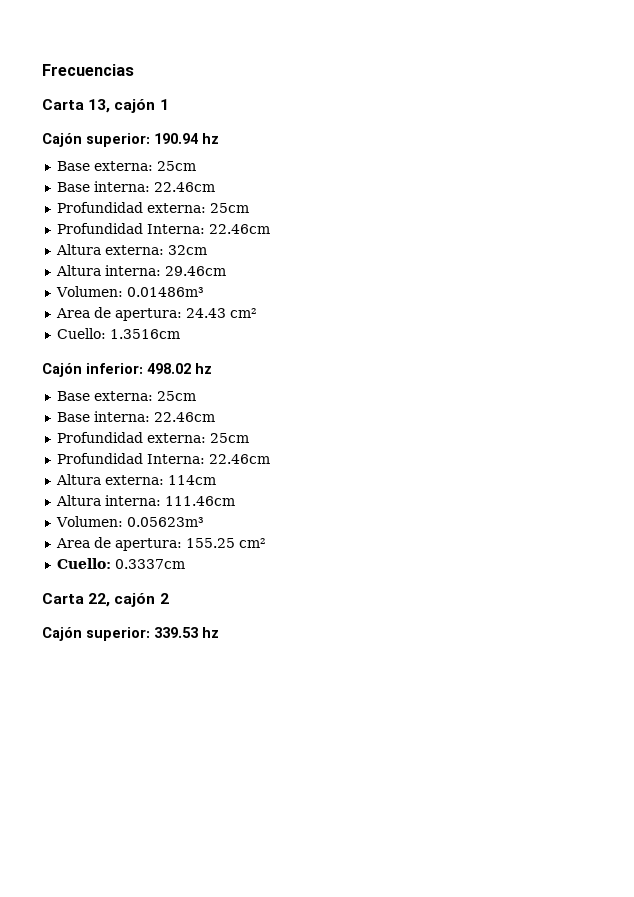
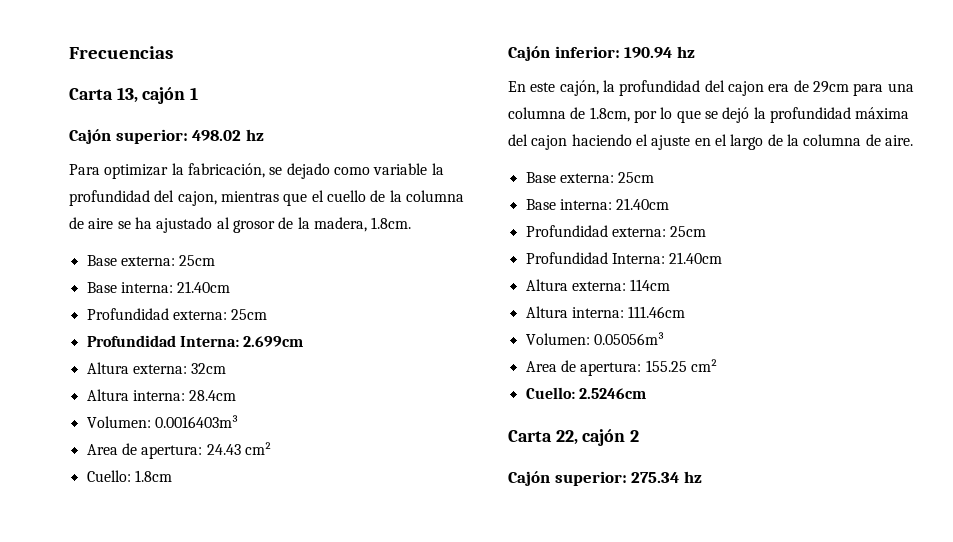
[154,133,219,144] [56,161,196,171] [56,181,215,192] [56,202,249,213] [56,223,270,234] 190.94 hz // Base externa: 25cm // Base interna: 22.46cm // Profundidad externa: 25cm // Profundidad Interna: 22.46cm -> [192,129,264,141] [69,163,444,179] [69,190,464,206] [69,217,412,233] [86,255,216,266] [86,281,231,293] [86,308,268,320] [86,335,304,347] 498.02 hz // Para optimizar la fabricación, se dejado como variable la profundidad del cajon, mientras que el cuello de la columna de aire se ha ajustado al grosor de la madera, 1.8cm. // Base externa: 25cm // Base interna: 21.40cm // Profundidad externa: 25cm // Profundidad Interna: 2.699cm
[164,266,226,276] [55,286,204,297] 29.46cm // Volumen: 0.01486m³ -> [189,390,237,401] [86,415,239,428] 28.4cm // Volumen: 0.0016403m³
[109,329,180,339] 1.3516cm -> [134,470,172,482] 1.8cm
[147,363,212,374] [56,391,196,401] [56,411,215,422] [56,432,249,443] [56,453,270,464] 498.02 hz // Base externa: 25cm // Base interna: 22.46cm // Profundidad externa: 25cm // Profundidad Interna: 22.46cm -> [624,46,695,58] [508,80,914,96] [508,107,910,123] [508,134,913,150] [525,172,655,183] [525,198,670,210] [525,225,707,237] [525,252,723,264] 190.94 hz // En este cajón, la profundidad del cajon era de 29cm para una columna de 1.8cm, por lo que se dejó la profundidad máxima del cajon haciendo el ajuste en el largo de la columna de aire. // Base externa: 25cm // Base interna: 21.40cm // Profundidad externa: 25cm // Profundidad Interna: 21.40cm
[126,517,204,527] 0.05623m³ -> [593,332,665,345] 0.05056m³
[114,559,185,569] 0.3337cm -> [578,388,646,399] 2.5246cm
[154,627,198,638] 339.53 -> [631,472,680,483] 275.34

